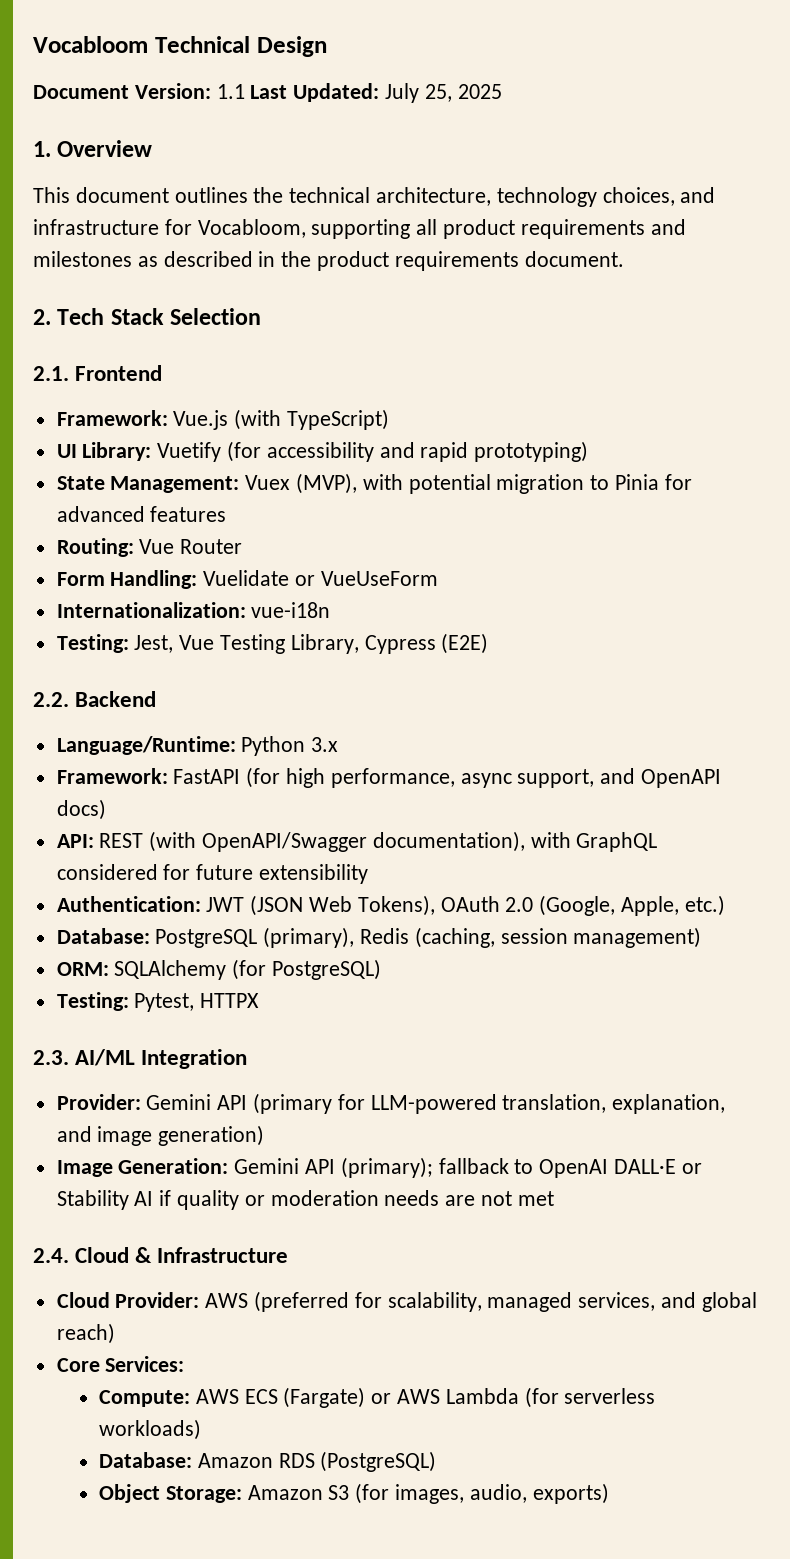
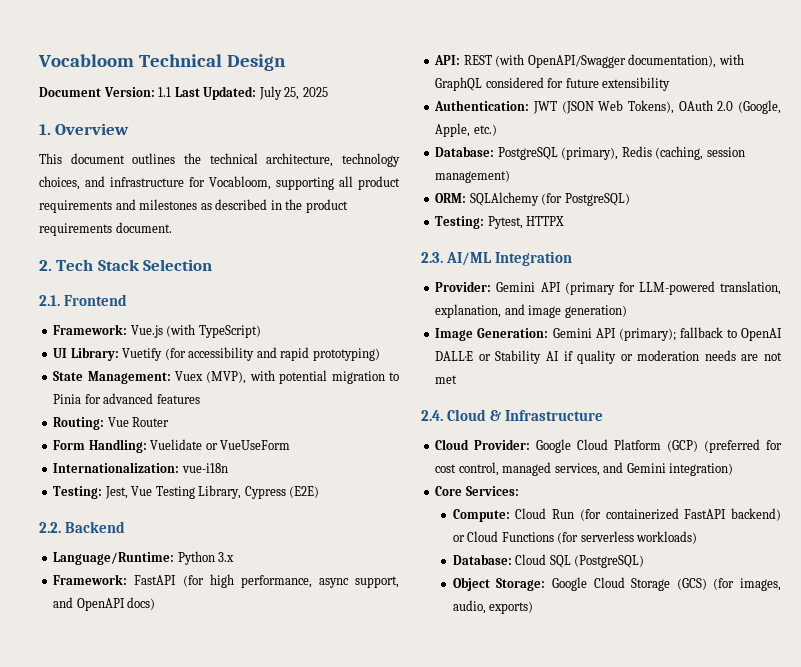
[205,1291,482,1312] AWS (preferred for scalability, -> [536,439,782,453] [435,462,499,476] Google Cloud Platform (GCP) (preferred for cost control,
[701,1292,757,1312] [56,1323,115,1344] global reach) -> [626,463,734,476] Gemini integration)
[195,1387,519,1408] AWS ECS (Fargate) or AWS Lambda -> [515,508,781,521] [452,531,554,542] Cloud Run (for containerized FastAPI backend) or Cloud Functions
[197,1453,315,1468] Amazon RDS -> [515,554,571,568] Cloud SQL
[247,1485,350,1500] Amazon S3 -> [551,577,707,591] Google Cloud Storage (GCS)

